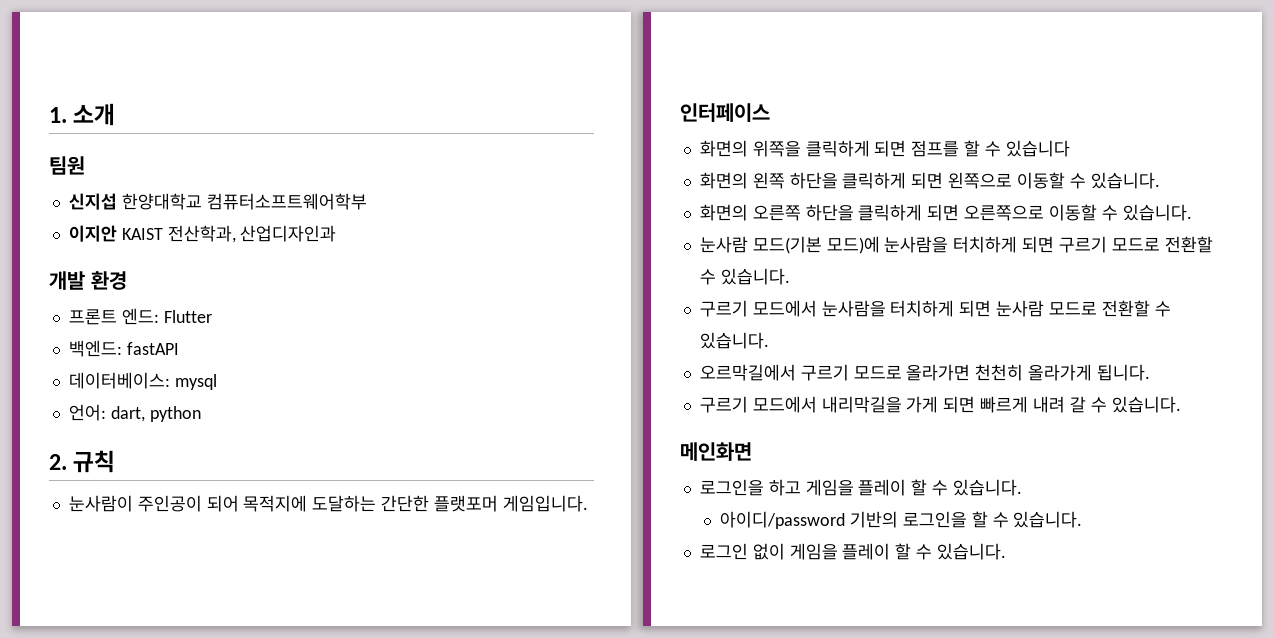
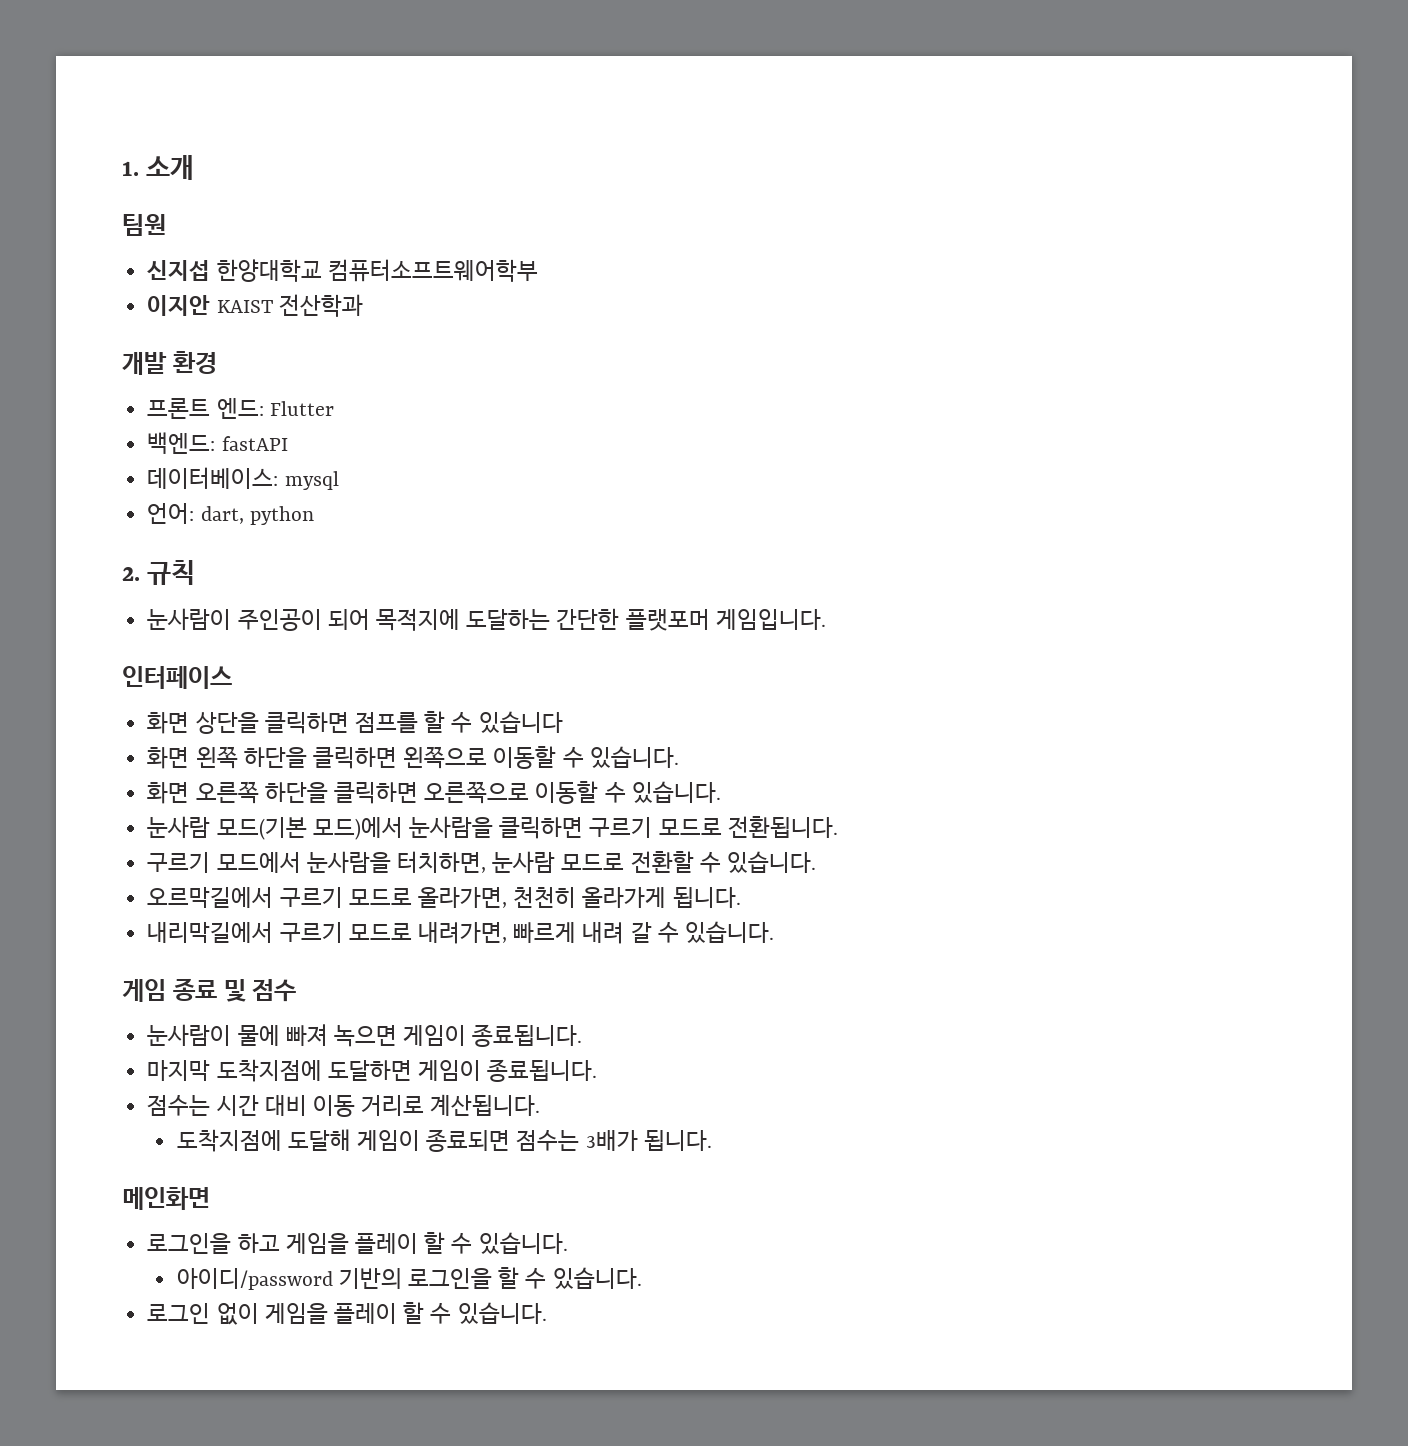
[167,225,337,243] 전산학과, 산업디자인과 -> [278,294,363,317] 전산학과
[699,140,907,157] 화면의 위쪽을 클릭하게 되면 -> [147,712,349,734] 화면 상단을 클릭하면
[699,172,748,189] 화면의 -> [147,747,190,769] 화면
[842,172,944,189] 클릭하게 되면 -> [312,747,397,769] 클릭하면
[699,204,748,221] 화면의 -> [147,782,190,804] 화면
[858,204,960,221] 클릭하게 되면 -> [333,782,418,804] 클릭하면
[826,236,1213,254] [699,268,790,285] 모드)에 눈사람을 터치하게 되면 구르기 모드로 전환할 수 있습니다. -> [312,816,838,840] 모드)에서 눈사람을 클릭하면 구르기 모드로 전환됩니다.
[890,300,992,317] 터치하게 되면 -> [396,851,486,873] 터치하면,
[906,364,971,381] 올라가면 -> [417,887,507,908] 올라가면,
[699,396,976,413] 구르기 모드에서 내리막길을 가게 되면 -> [147,922,507,944] 내리막길에서 구르기 모드로 내려가면,
(1181, 404) none -> [122,978,297,1002] [147,1024,583,1047] [147,1059,598,1082] [147,1094,541,1117] [176,1129,712,1152] // 게임 종료 및 점수 // 눈사람이 물에 빠져 녹으면 게임이 종료됩니다. // 마지막 도착지점에 도달하면 게임이 종료됩니다. // 점수는 시간 대비 이동 거리로 계산됩니다. // 도착지점에 도달해 게임이 종료되면 점수는 3배가 됩니다.

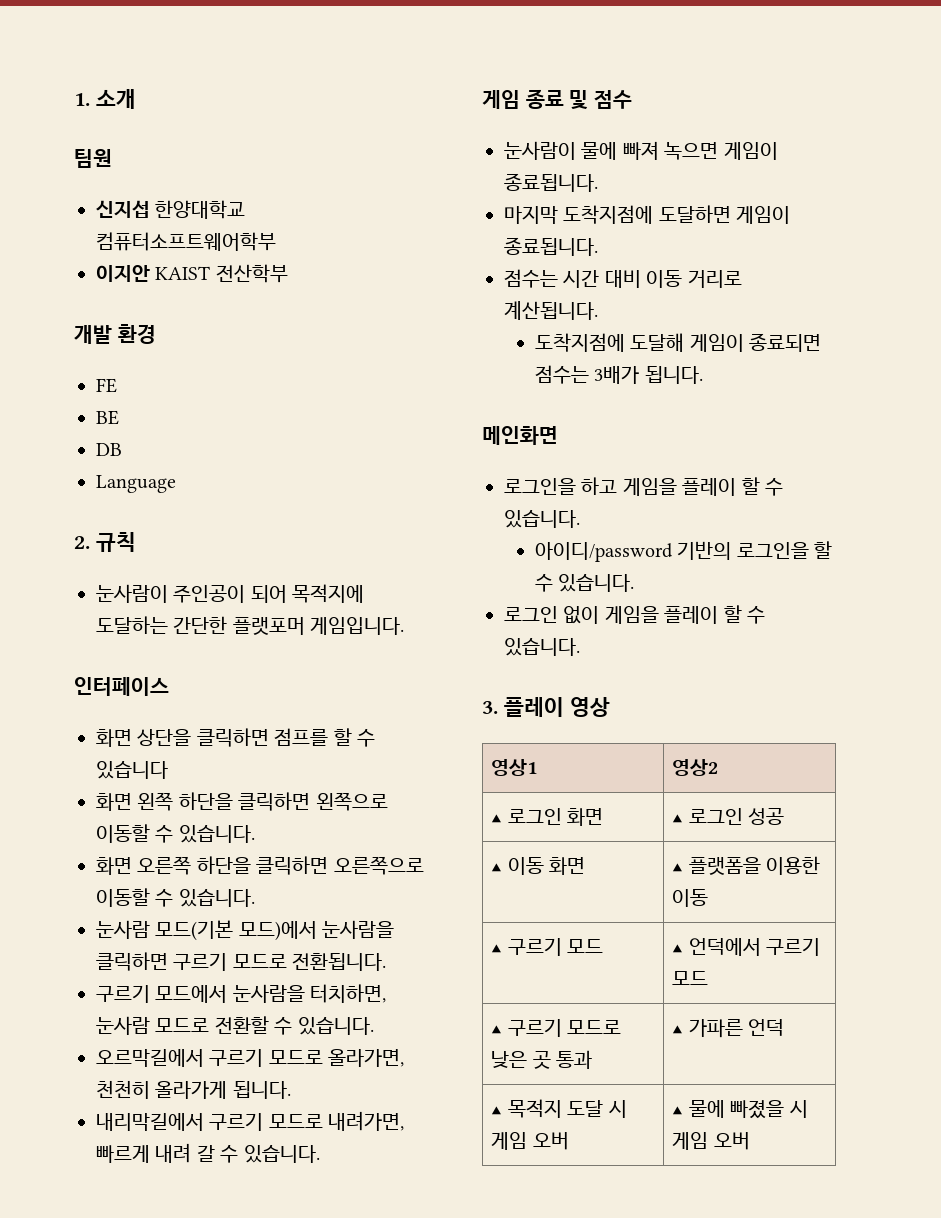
[278,294,363,317] 전산학과 -> [215,264,288,283] 전산학부
[147,398,334,419] [147,432,288,454] [147,467,339,490] [147,503,314,525] 프론트 엔드: Flutter // 백엔드: fastAPI // 데이터베이스: mysql // 언어: dart, python -> [96,378,117,393] [96,410,119,425] [96,443,122,456] [96,475,176,493] FE // BE // DB // Language
(547, 1313) none -> [482,697,610,717] [491,759,538,776] [672,759,719,776] [491,808,604,826] [672,808,785,825] [491,857,586,875] [672,856,821,875] [672,889,709,907] [491,938,604,956] [672,938,821,956] [672,971,709,985] [491,1019,622,1037] [491,1050,593,1069] [672,1019,785,1038] [491,1099,627,1118] [491,1132,569,1150] [672,1100,808,1119] [672,1132,750,1150] // 3. 플레이 영상 // 영상1 | 영상2 // ▲ 로그인 화면 | ▲ 로그인 성공 // ▲ 이동 화면 | ▲ 플랫폼을 이용한 이동 // ▲ 구르기 모드 | ▲ 언덕에서 구르기 모드 // ▲ 구르기 모드로 낮은 곳 통과 | ▲ 가파른 언덕 // ▲ 목적지 도달 시 게임 오버 | ▲ 물에 빠졌을 시 게임 오버

